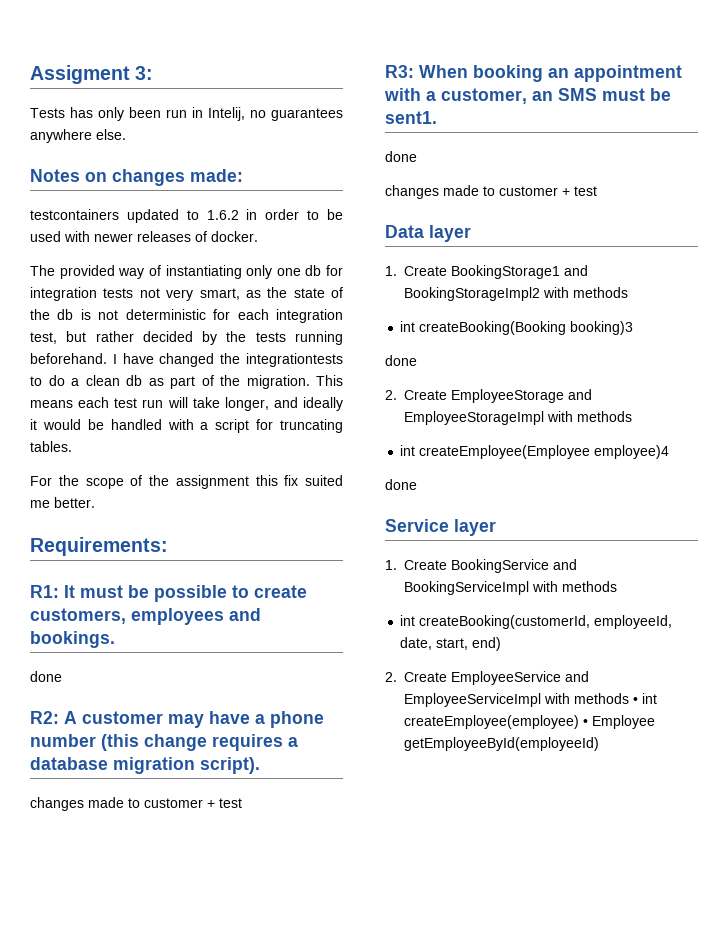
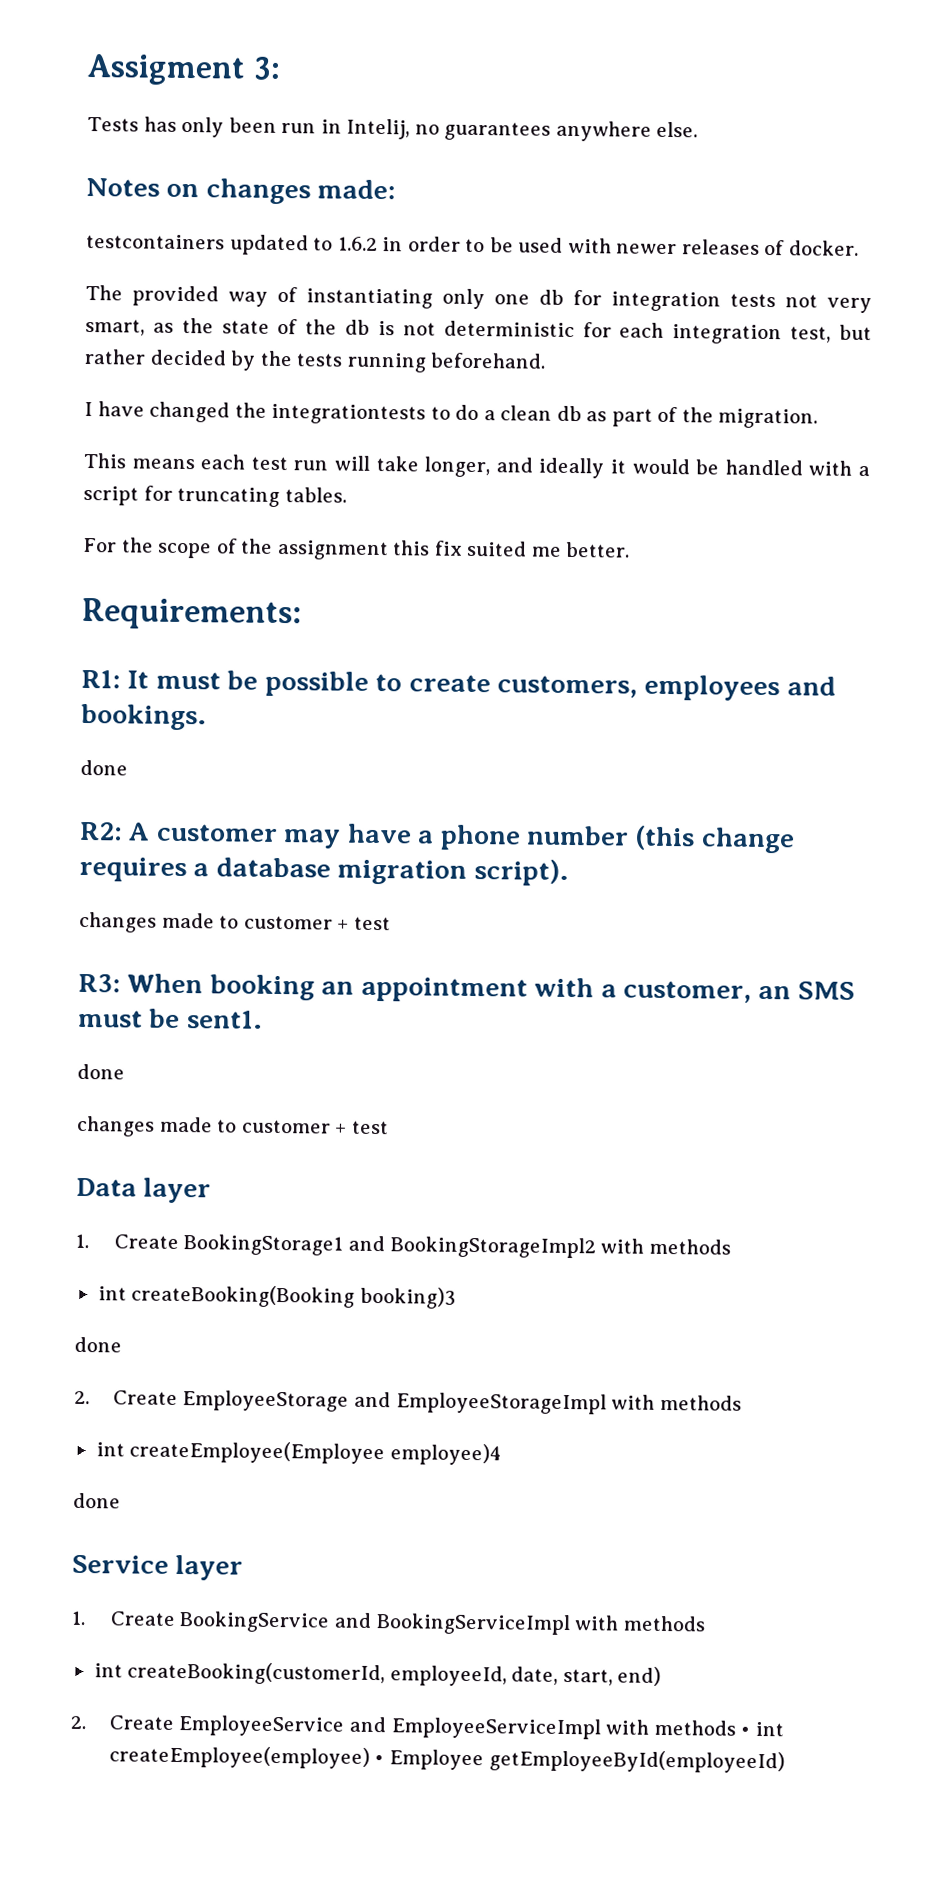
(107, 358) none -> (547, 360) //
(310, 382) none -> (819, 418) //

